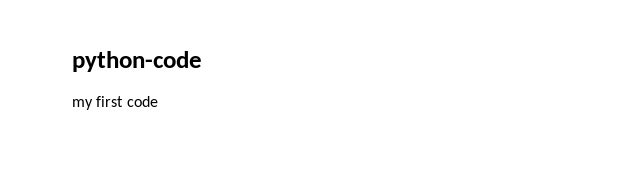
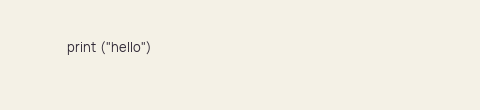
[72,51,202,72] [72,96,158,110] python-code // my first code -> [67,41,152,55] print ("hello")

